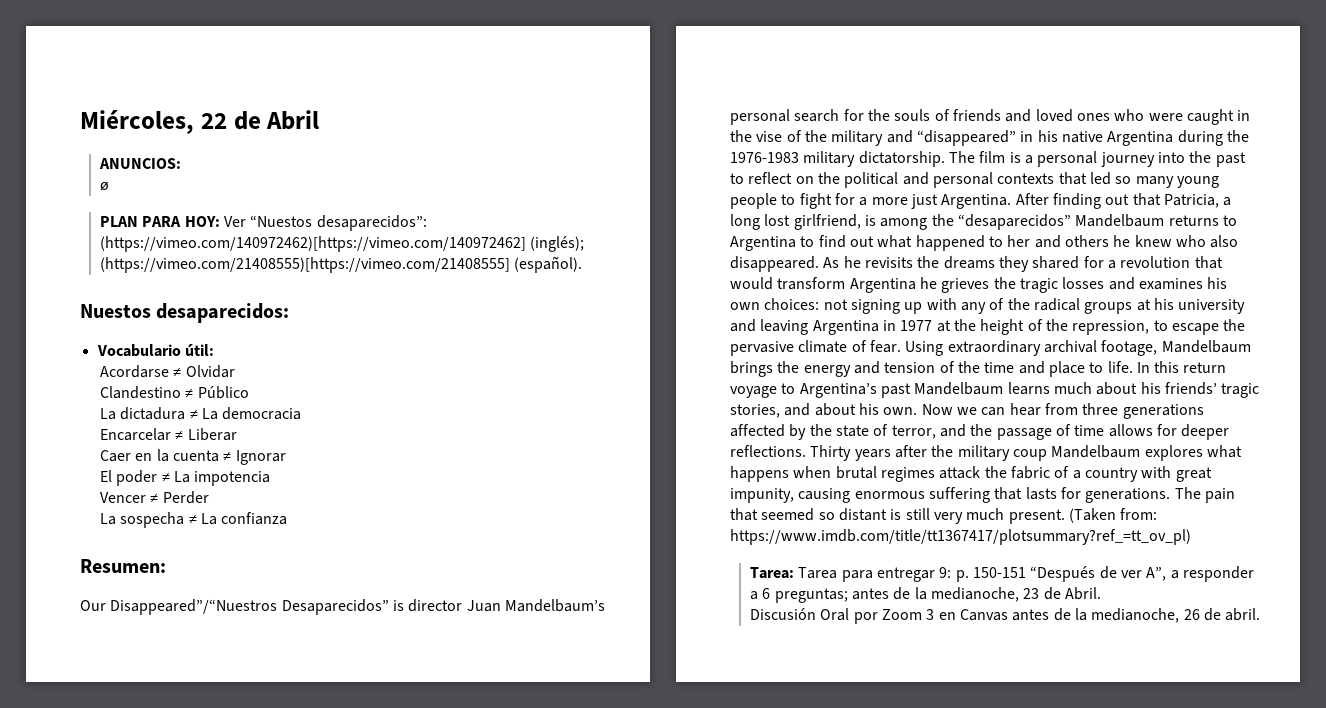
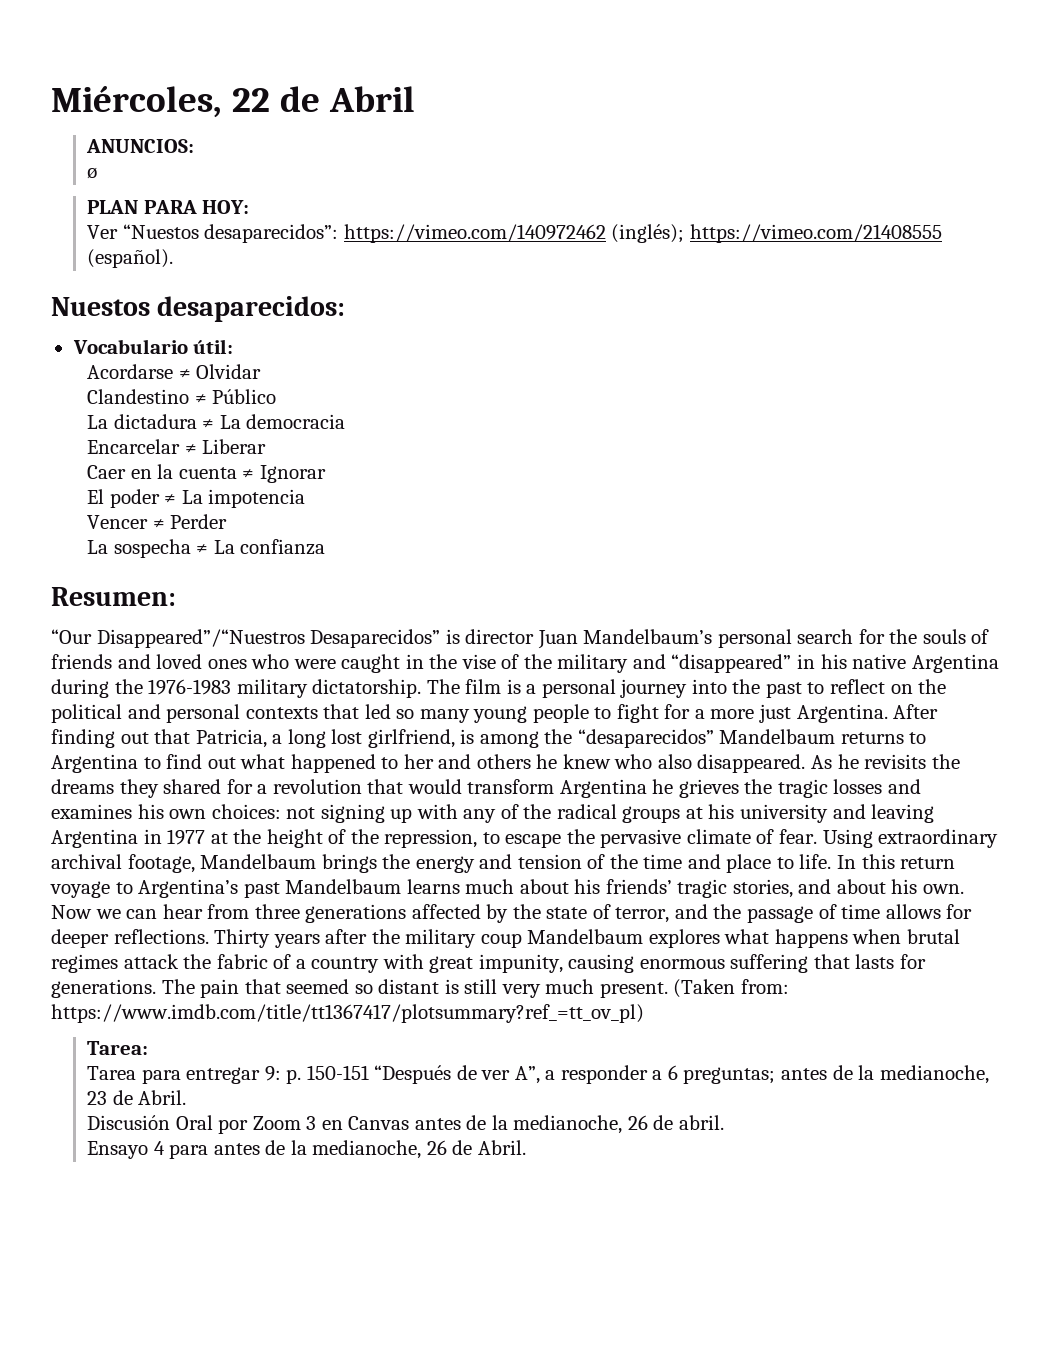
(220, 221) none -> (250, 207) //
[100,236,585,252] [100,257,511,273] (https://vimeo.com/140972462)[https://vimeo.com/140972462] (inglés); (https://vimeo.com/21408555)[https://vimeo.com/21408555] -> [343,224,942,243] https://vimeo.com/140972462 (inglés); https://vimeo.com/21408555
[80,600,106,611] Our -> [51,629,92,644] “Our
(795, 573) none -> (148, 1048) //
(1261, 614) none -> [86,1140,526,1159] // Ensayo 4 para antes de la medianoche, 26 de Abril.

